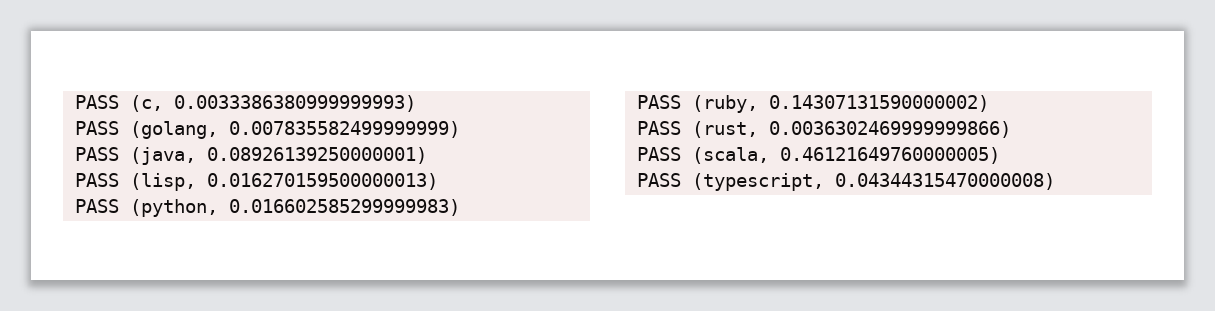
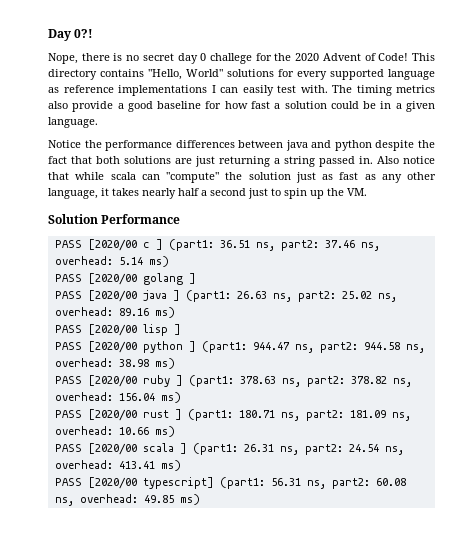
[75,95,417,112] [75,121,461,139] [75,147,428,165] [75,173,439,191] [75,199,461,217] [637,95,990,113] [637,121,1012,138] [637,147,1001,164] [637,173,1056,191] PASS (c, 0.0033386380999999993) // PASS (golang, 0.007835582499999999) // PASS (java, 0.08926139250000001) // PASS (lisp, 0.016270159500000013) // PASS (python, 0.016602585299999983) // PASS (ruby, 0.14307131590000002) // PASS (rust, 0.0036302469999999866) // PASS (scala, 0.46121649760000005) // PASS (typescript, 0.04344315470000008) -> [48,29,94,41] [48,53,436,64] [48,69,435,80] [48,85,435,96] [48,101,435,112] [48,117,98,128] [48,140,435,151] [48,156,435,167] [48,172,436,183] [48,188,367,199] [48,214,181,224] [54,239,380,251] [54,256,169,267] [54,273,196,285] [54,290,397,302] [54,307,175,318] [54,324,181,336] [54,341,425,353] [54,358,175,369] [54,375,412,387] [54,392,181,403] [54,409,411,421] [54,426,175,437] [54,443,404,455] [54,460,181,471] [54,477,406,489] [54,494,200,506] Day 0?! // Nope, there is no secret day 0 challege for the 2020 Advent of Code! This directory contains "Hello, World" solutions for every supported language as reference implementations I can easily test with. The timing metrics also provide a good baseline for how fast a solution could be in a given language. // Notice the performance differences between java and python despite the fact that both solutions are just returning a string passed in. Also notice that while scala can "compute" the solution just as fast as any other language, it takes nearly half a second just to spin up the VM. // Solution Performance // PASS [2020/00 c ] (part1: 36.51 ns, part2: 37.46 ns, overhead: 5.14 ms) // PASS [2020/00 golang ] // PASS [2020/00 java ] (part1: 26.63 ns, part2: 25.02 ns, overhead: 89.16 ms) // PASS [2020/00 lisp ] // PASS [2020/00 python ] (part1: 944.47 ns, part2: 944.58 ns, overhead: 38.98 ms) // PASS [2020/00 ruby ] (part1: 378.63 ns, part2: 378.82 ns, overhead: 156.04 ms) // PASS [2020/00 rust ] (part1: 180.71 ns, part2: 181.09 ns, overhead: 10.66 ms) // PASS [2020/00 scala ] (part1: 26.31 ns, part2: 24.54 ns, overhead: 413.41 ms) // PASS [2020/00 typescript] (part1: 56.31 ns, part2: 60.08 ns, overhead: 49.85 ms)

